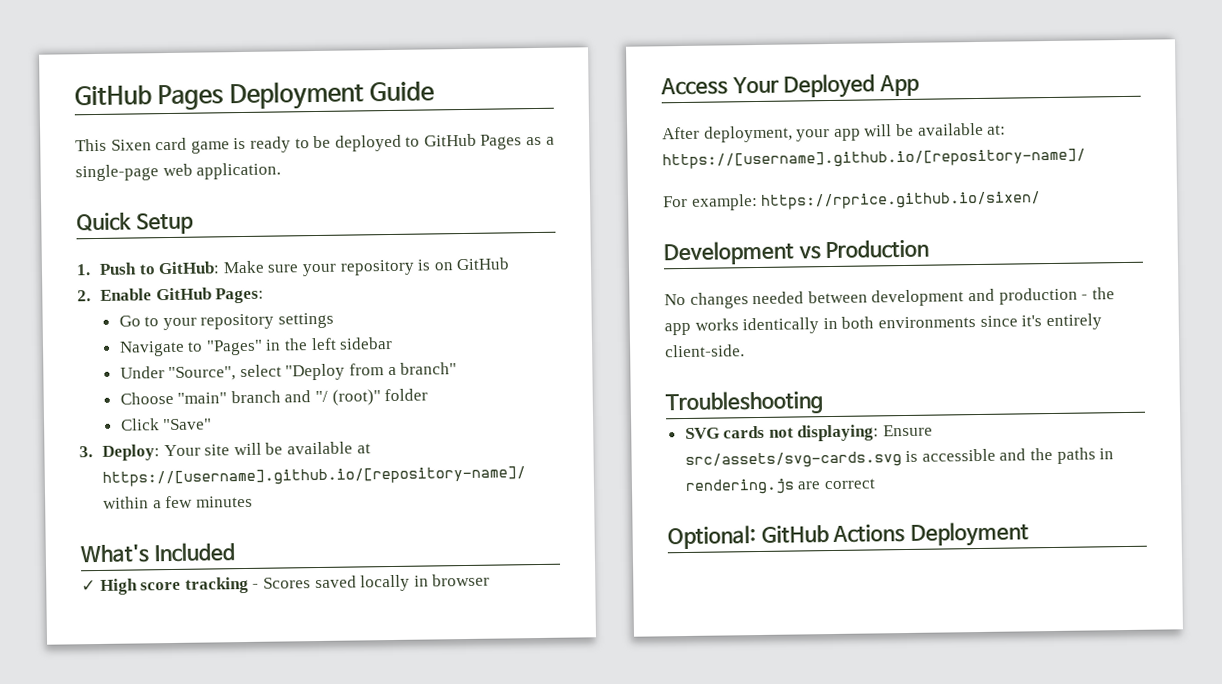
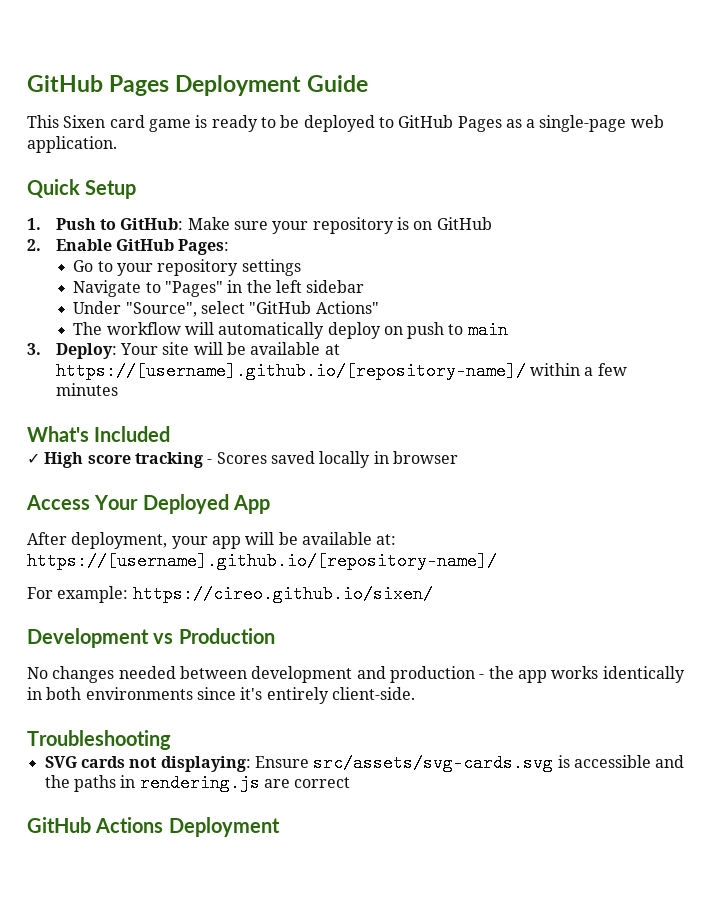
[285,362,458,381] [119,388,429,406] [119,418,213,431] "Deploy from a branch" // Choose "main" branch and "/ (root)" folder // Click "Save" -> [249,301,379,314] [73,321,508,339] "GitHub Actions" // The workflow will automatically deploy on push to main
[761,191,1042,210] https://rprice.github.io/sixen/ -> [132,585,433,603] https://cireo.github.io/sixen/
[667,525,756,550] Optional: -> (351, 782) none

